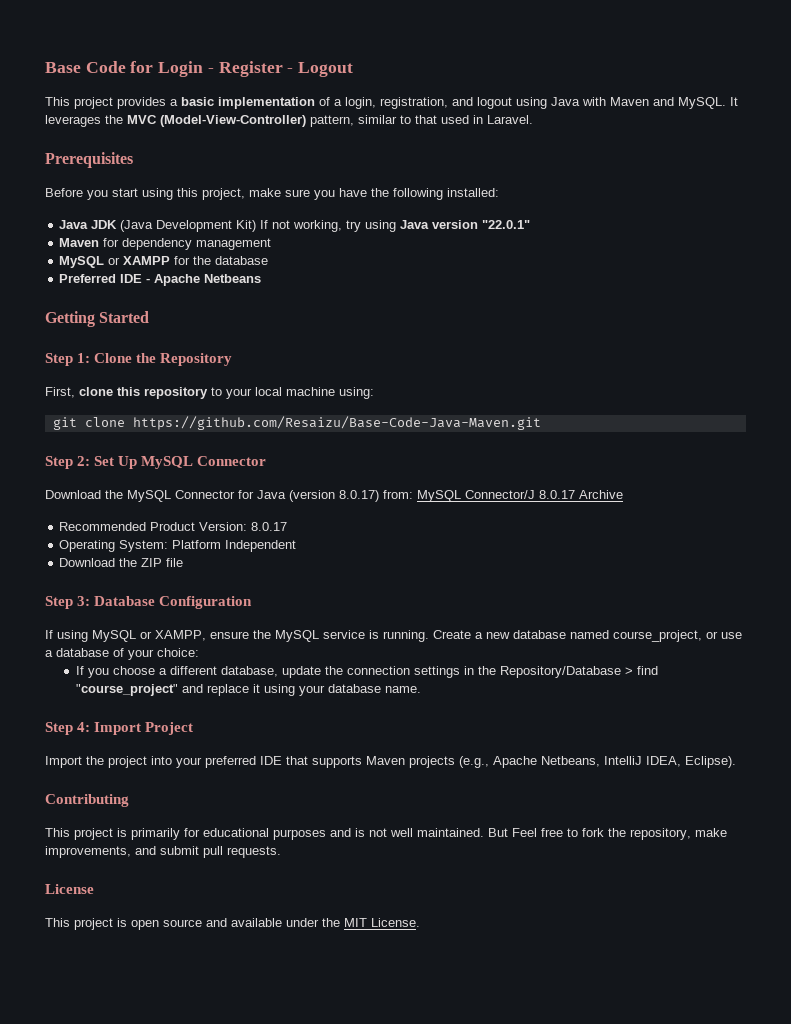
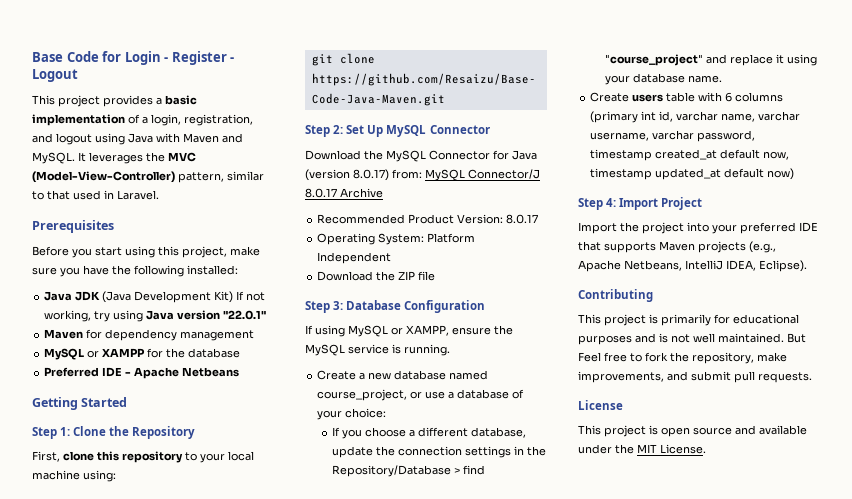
(429, 636) none -> (450, 350) //
(421, 689) none -> [590,92,784,102] [590,111,801,123] [590,130,756,142] [590,149,790,161] [590,168,795,180] // Create users table with 6 columns (primary int id, varchar name, varchar username, varchar password, timestamp created_at default now, timestamp updated_at default now)

